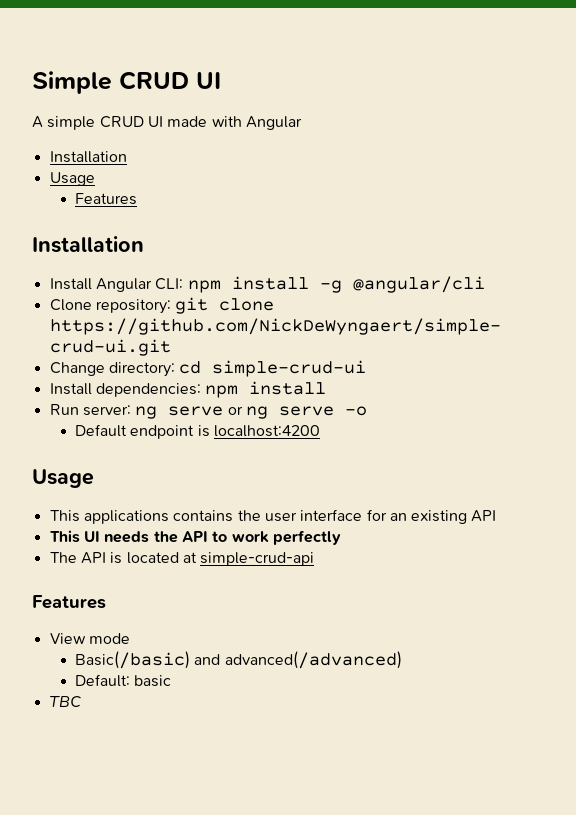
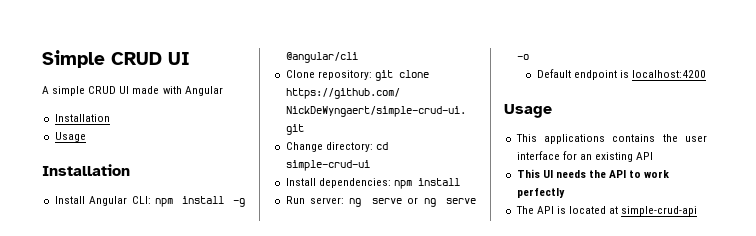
[75,193,138,205] // Features -> (86, 137) none
[32,595,106,609] [49,633,130,644] [75,651,402,669] [75,674,172,687] [49,696,82,707] // Features // View mode // Basic(/basic) and advanced(/advanced) // Default: basic // TBC -> (698, 211) none

